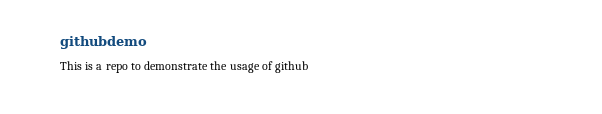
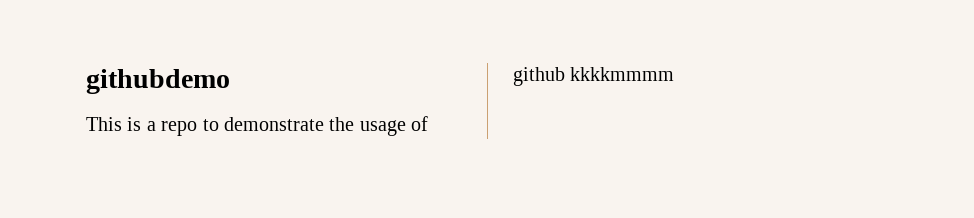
(309, 67) none -> [570,67,675,81] kkkkmmmm

